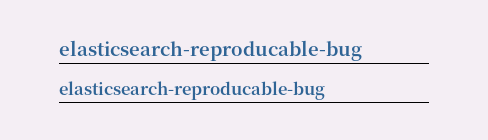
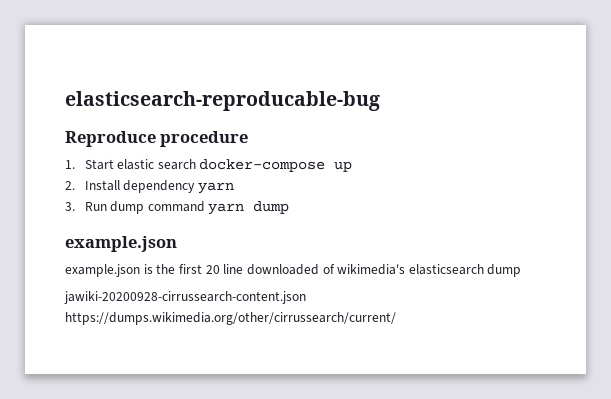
[59,81,325,100] elasticsearch-reproducable-bug -> [65,131,249,147] [65,159,353,172] [65,180,234,194] [65,201,290,215] [65,236,177,252] [65,264,522,277] [64,291,306,304] [65,312,396,325] Reproduce procedure // 1. Start elastic search docker-compose up // 2. Install dependency yarn // 3. Run dump command yarn dump // example.json // example.json is the first 20 line downloaded of wikimedia's elasticsearch dump // jawiki-20200928-cirrussearch-content.json https://dumps.wikimedia.org/other/cirrussearch/current/

